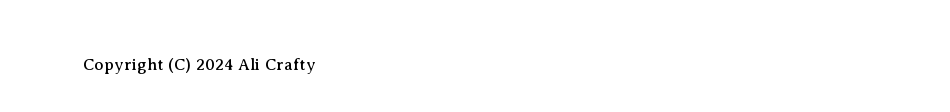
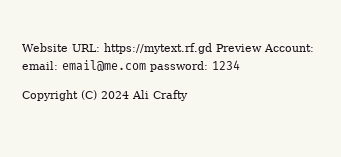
(83, 66) none -> [22,43,314,54] [22,60,240,72] Website URL: https://mytext.rf.gd Preview Account: email: email@me.com password: 1234 //

